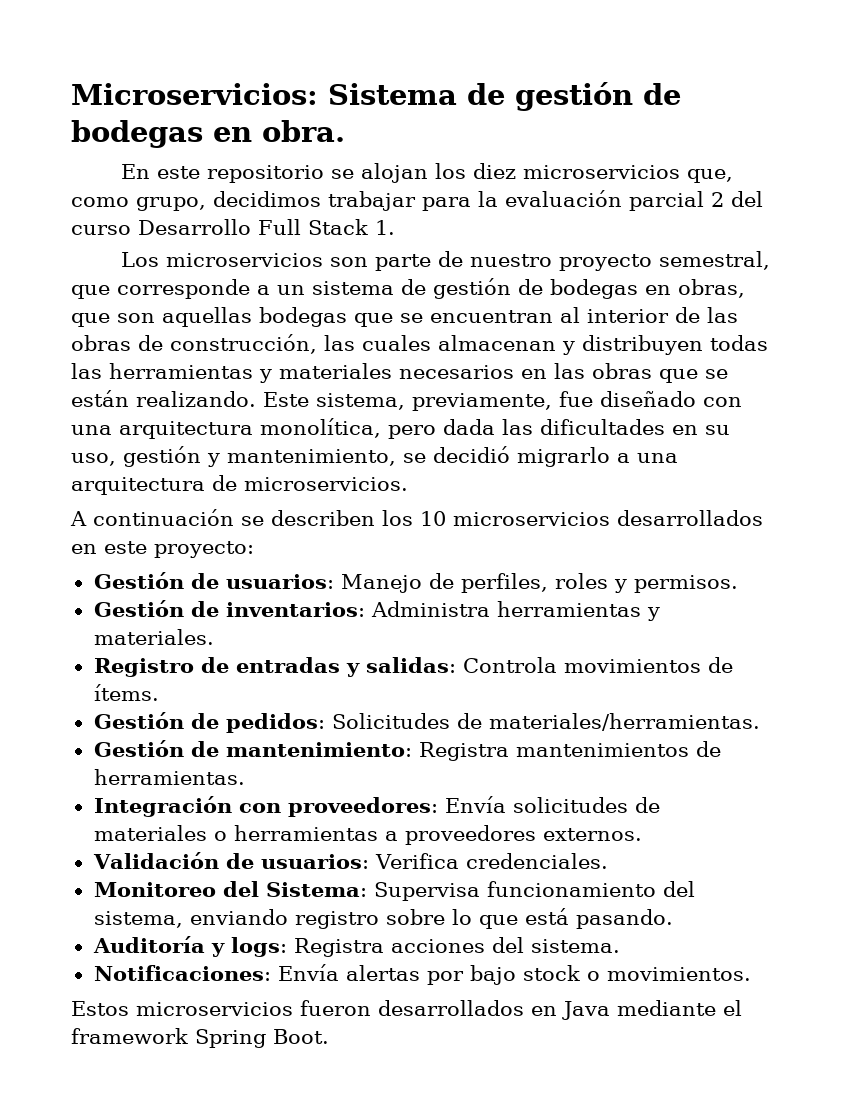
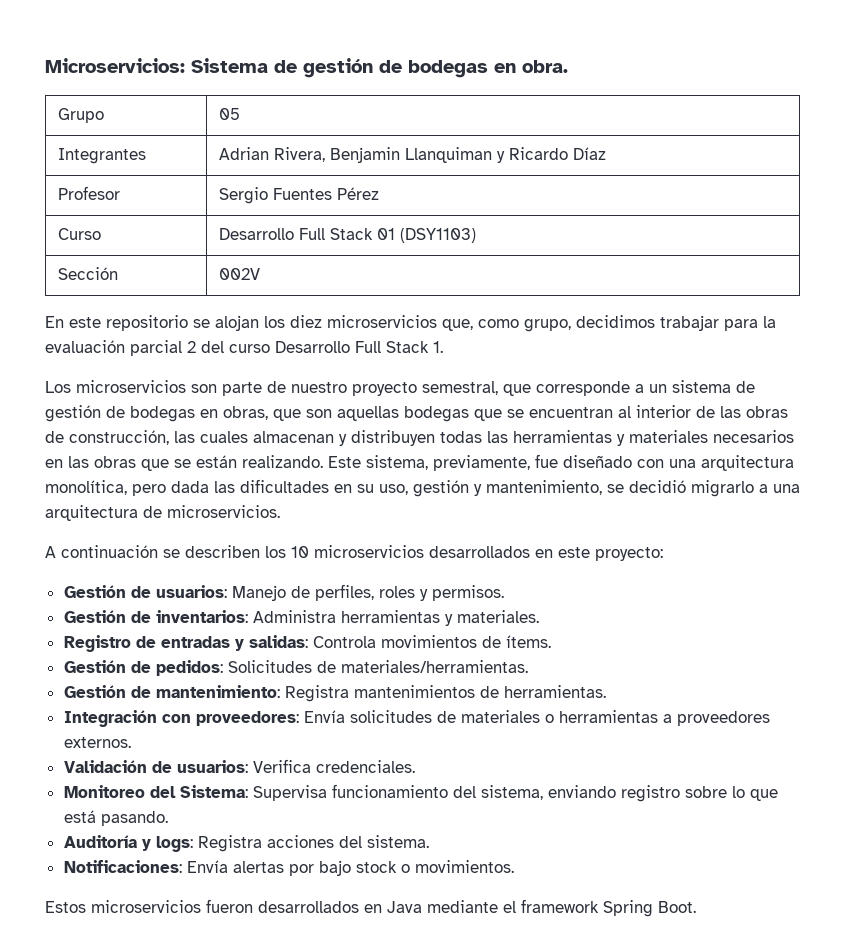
(345, 131) none -> [57,108,104,123] [218,108,240,120] [57,148,146,164] [218,147,606,163] [57,186,120,200] [218,187,379,204] [57,228,101,240] [218,228,476,243] [57,267,118,280] [218,268,260,280] // Grupo | 05 // Integrantes | Adrian Rivera, Benjamin Llanquiman y Ricardo Díaz // Profesor | Sergio Fuentes Pérez // Curso | Desarrollo Full Stack 01 (DSY1103) // Sección | 002V

